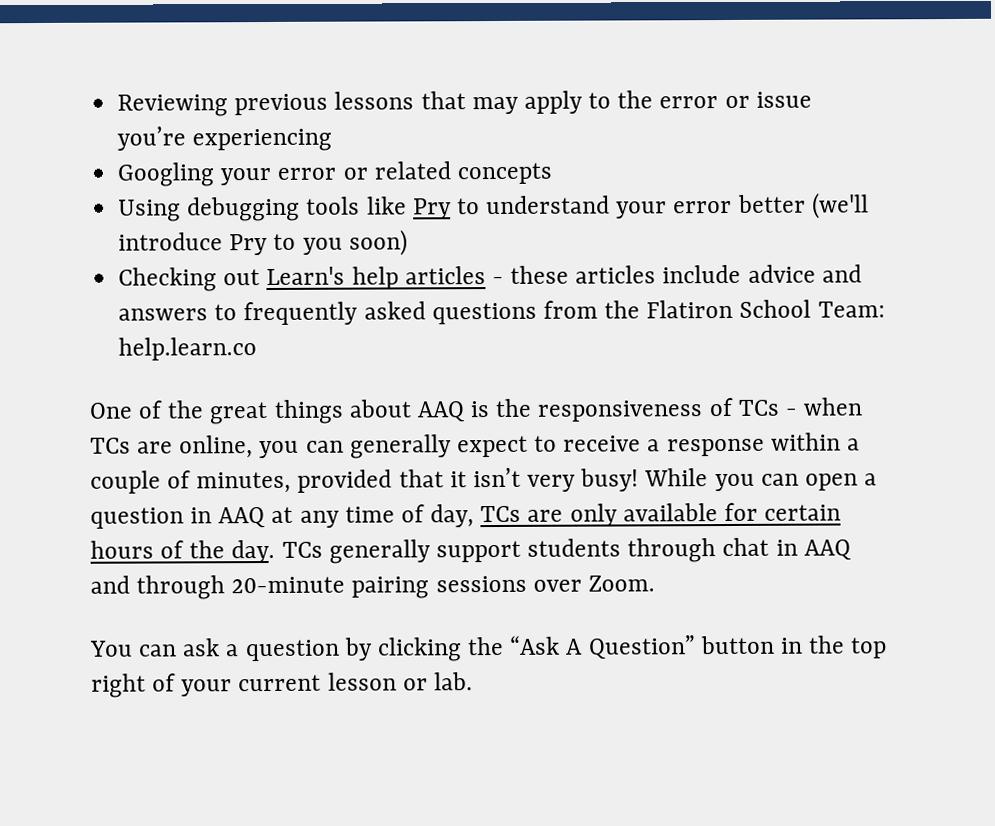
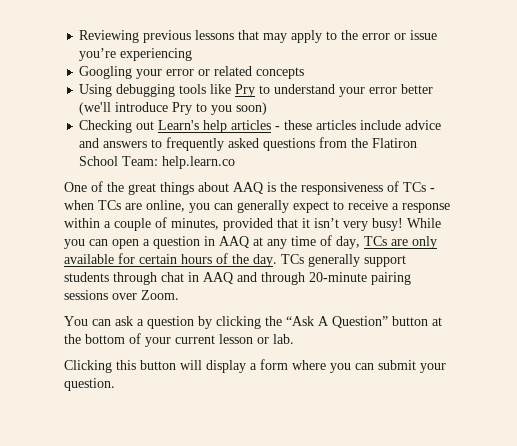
[779,635,888,659] [91,673,146,698] in the top right -> [432,317,442,326] [64,334,125,344] at the bottom
(473, 681) none -> [64,359,446,373] [64,378,115,391] // Clicking this button will display a form where you can submit your question.

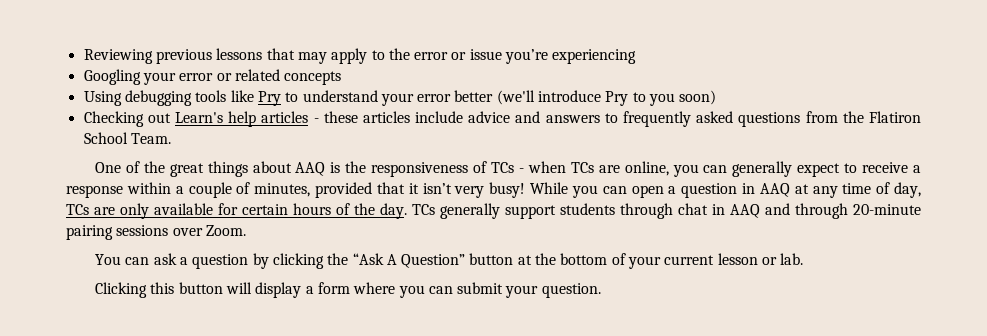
[122,156,236,169] Team: help.learn.co -> [130,133,171,144] Team.

